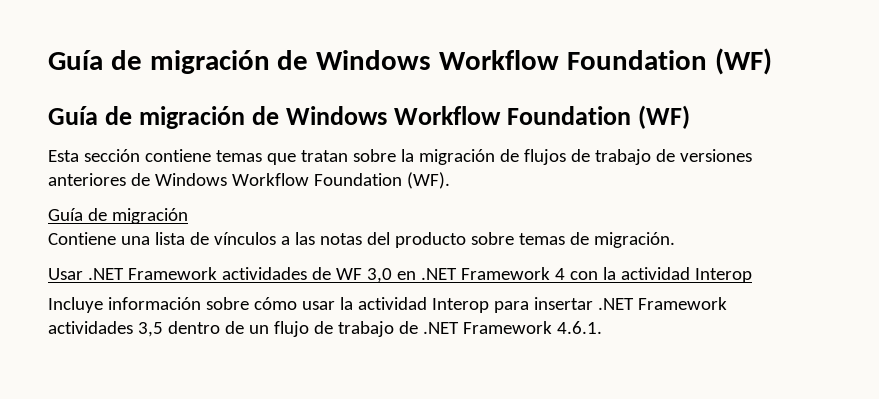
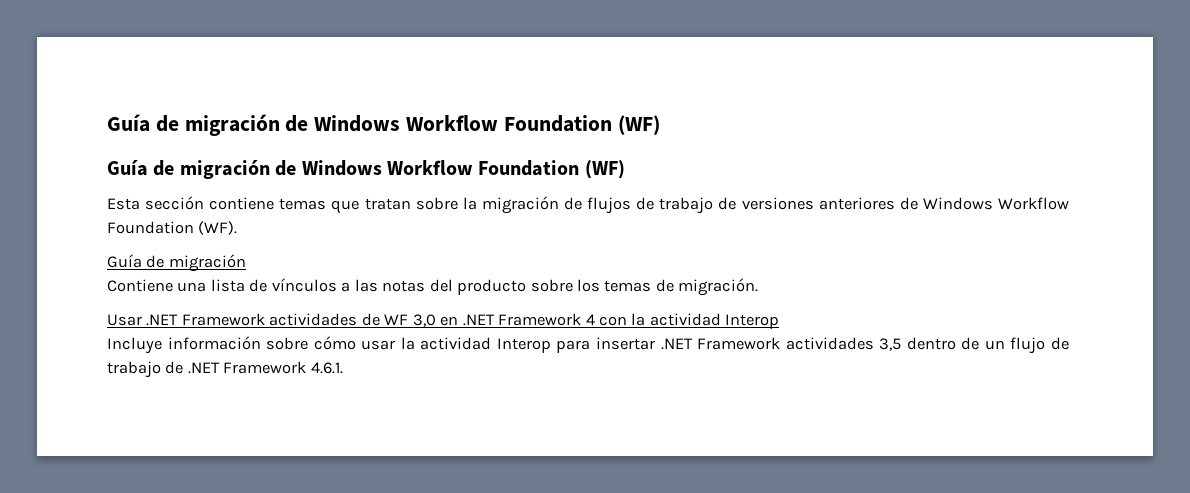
(514, 238) none -> [577,279,601,292] los

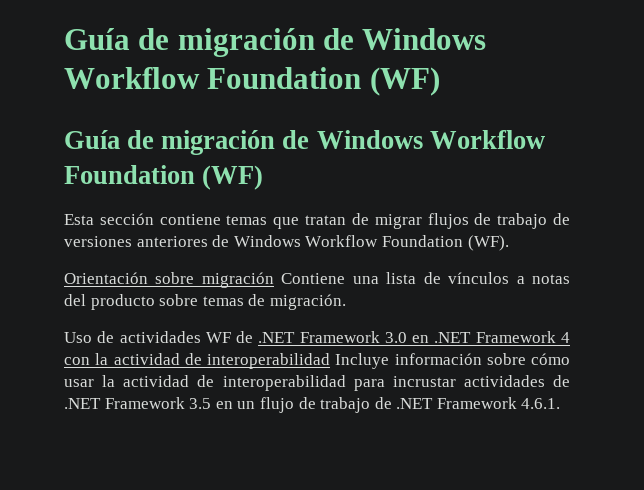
[415,196,582,214] sobre la migración de -> [351,213,422,229] de migrar
[107,254,246,272] Guía de migración // -> [64,272,274,288] Orientación sobre migración
[354,279,378,292] las -> (525, 280) none
[577,279,601,292] los -> (199, 300) none
[107,313,436,327] Usar .NET Framework actividades de WF 3,0 -> [64,331,407,343] Uso de actividades WF de .NET Framework 3.0
[725,314,780,329] Interop // -> [184,353,330,369] de interoperabilidad
[496,337,980,353] Interop para insertar .NET Framework actividades 3,5 dentro de -> [197,375,570,391] [64,397,233,409] de interoperabilidad para incrustar actividades de .NET Framework 3.5 en

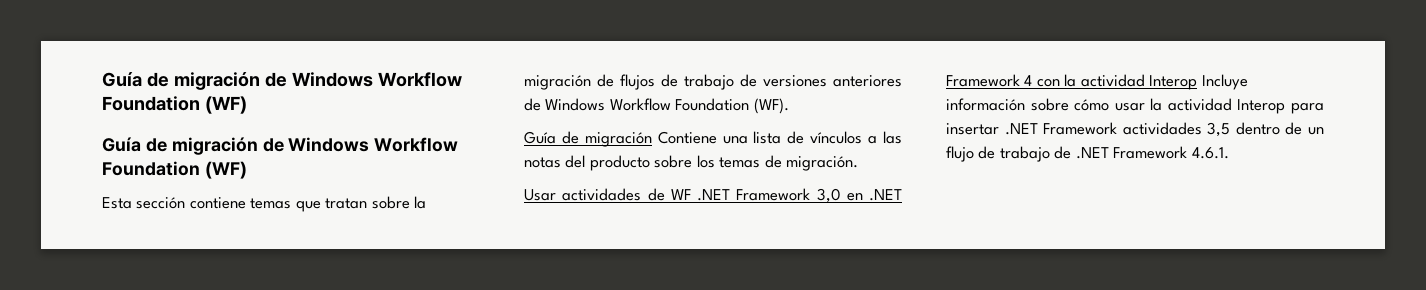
[351,213,422,229] de migrar -> [371,196,427,209] [524,74,614,90] sobre la migración de
[64,272,195,284] Orientación sobre -> [524,131,579,144] Guía de
(525, 280) none -> [883,131,903,144] las
(199, 300) none -> [696,155,715,168] los
[64,331,407,343] Uso de actividades WF de .NET Framework 3.0 -> [524,188,841,203] Usar actividades de WF .NET Framework 3,0
[184,353,330,369] de interoperabilidad -> [1149,75,1198,90] Interop
[197,375,570,391] [64,397,233,409] de interoperabilidad para incrustar actividades de .NET Framework 3.5 en -> [1237,99,1324,114] [946,122,1303,137] Interop para insertar .NET Framework actividades 3,5 dentro de

